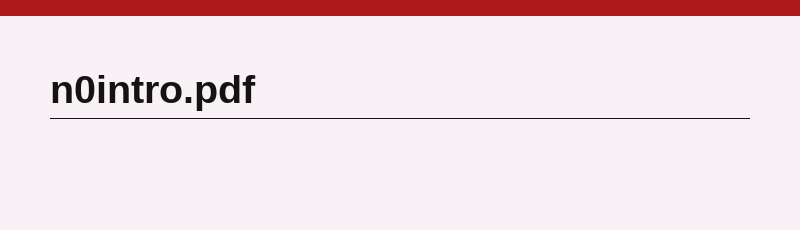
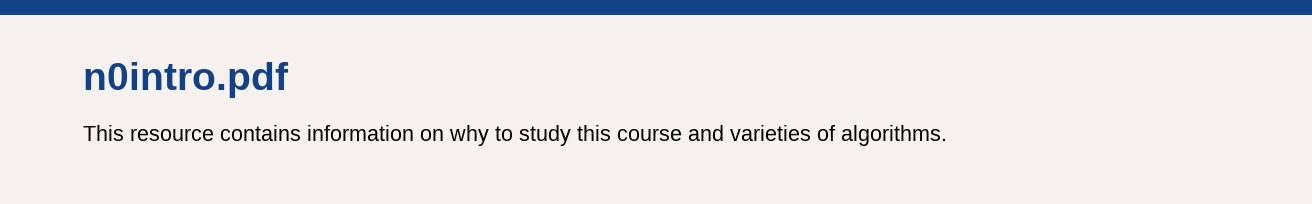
(256, 93) none -> [83,125,947,146] // This resource contains information on why to study this course and varieties of algorithms.

